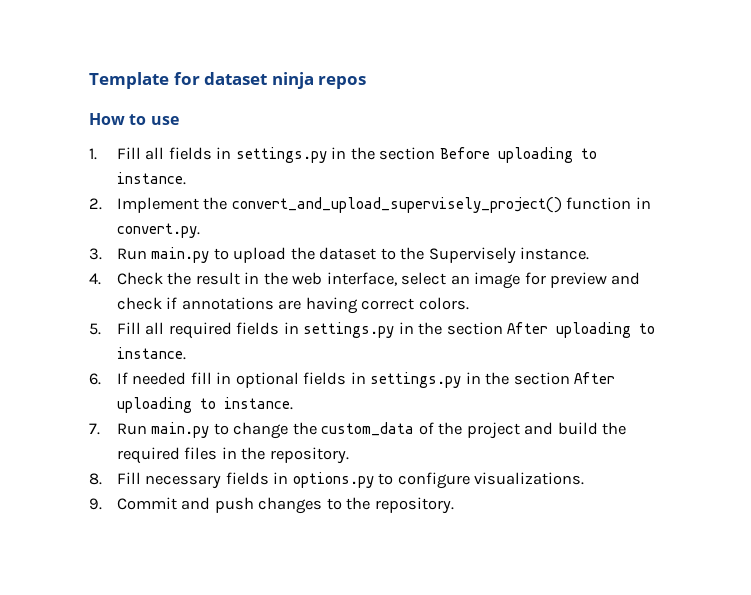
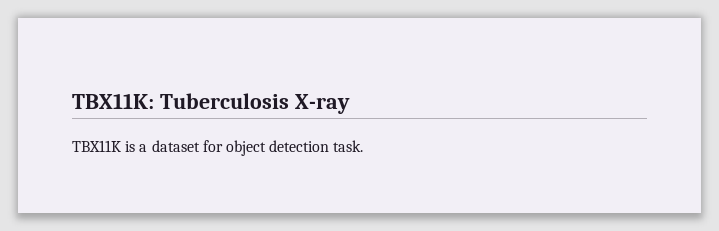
[89,72,367,89] [89,113,179,125] [89,147,597,163] [117,172,187,185] [89,197,651,213] [117,223,201,238] [89,247,590,264] [89,272,641,289] [117,297,469,314] [89,322,656,339] [117,347,187,360] [89,372,616,388] [117,397,294,413] [89,422,627,439] [117,447,349,464] [89,472,585,489] [89,497,454,514] Template for dataset ninja repos // How to use // 1. Fill all fields in settings.py in the section Before uploading to instance. // 2. Implement the convert_and_upload_supervisely_project() function in convert.py. // 3. Run main.py to upload the dataset to the Supervisely instance. // 4. Check the result in the web interface, select an image for preview and check if annotations are having correct colors. // 5. Fill all required fields in settings.py in the section After uploading to instance. // 6. If needed fill in optional fields in settings.py in the section After uploading to instance. // 7. Run main.py to change the custom_data of the project and build the required files in the repository. // 8. Fill necessary fields in options.py to configure visualizations. // 9. Commit and push changes to the repository. -> [72,93,350,114] [72,140,364,156] TBX11K: Tuberculosis X-ray // TBX11K is a dataset for object detection task.

